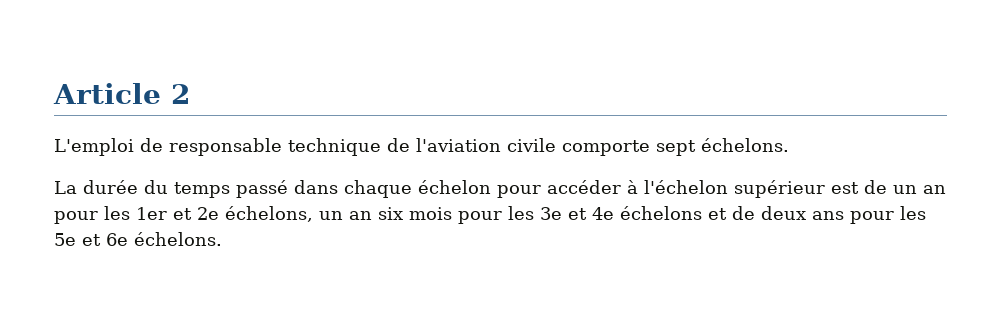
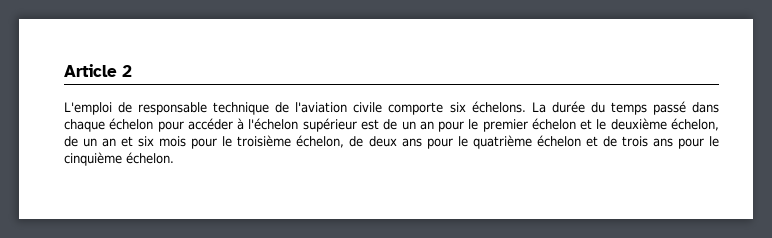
[656,138,789,156] sept échelons. // -> [449,101,526,113] six échelons.
[104,206,372,222] les 1er et 2e échelons, un an -> [468,118,720,132] [64,136,134,147] le premier échelon et le deuxième échelon, de un an et
[508,206,926,224] [54,232,222,246] les 3e et 4e échelons et de deux ans pour les 5e et 6e échelons. -> [222,135,719,149] [64,152,174,166] le troisième échelon, de deux ans pour le quatrième échelon et de trois ans pour le cinquième échelon.

